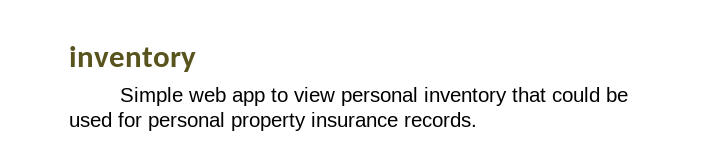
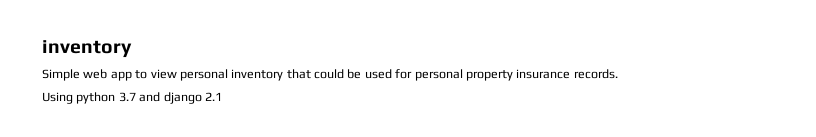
(477, 119) none -> [42,92,222,104] // Using python 3.7 and django 2.1

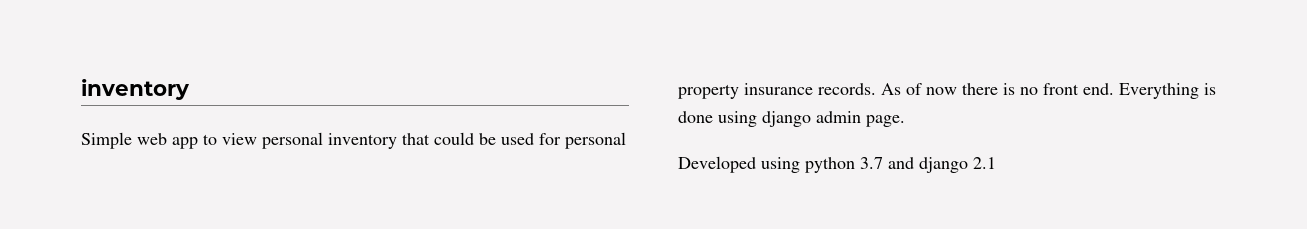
[42,92,73,104] // Using -> [881,83,1216,99] [678,111,905,127] [678,156,800,173] As of now there is no front end. Everything is done using django admin page. // Developed using

